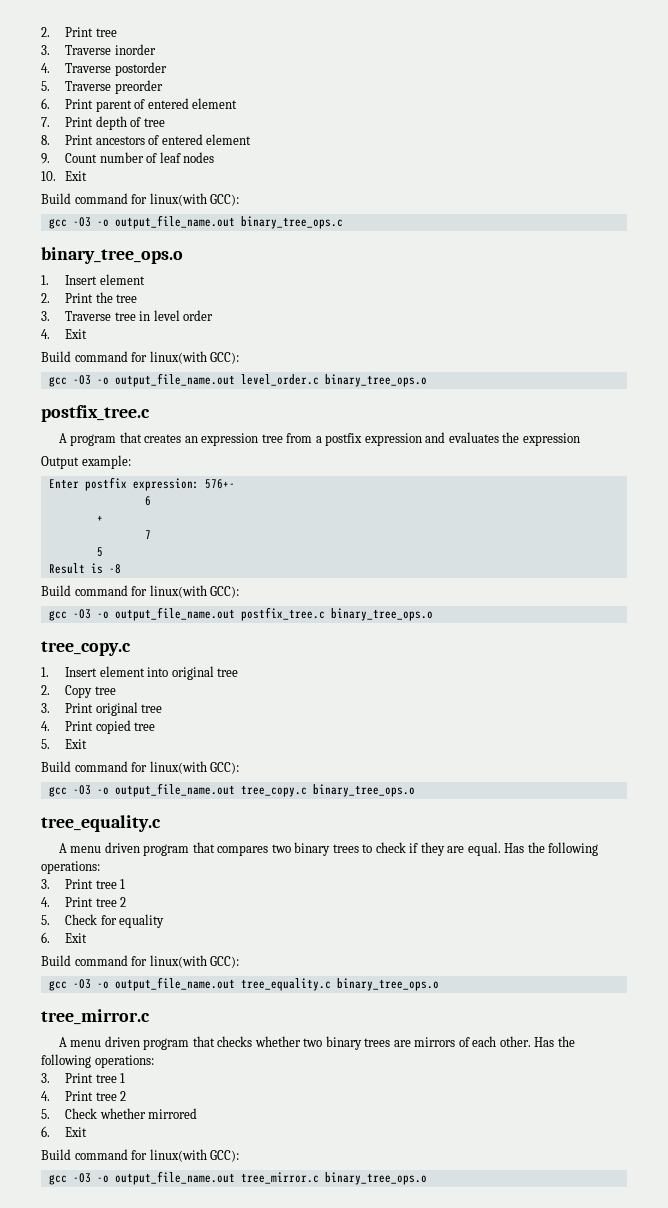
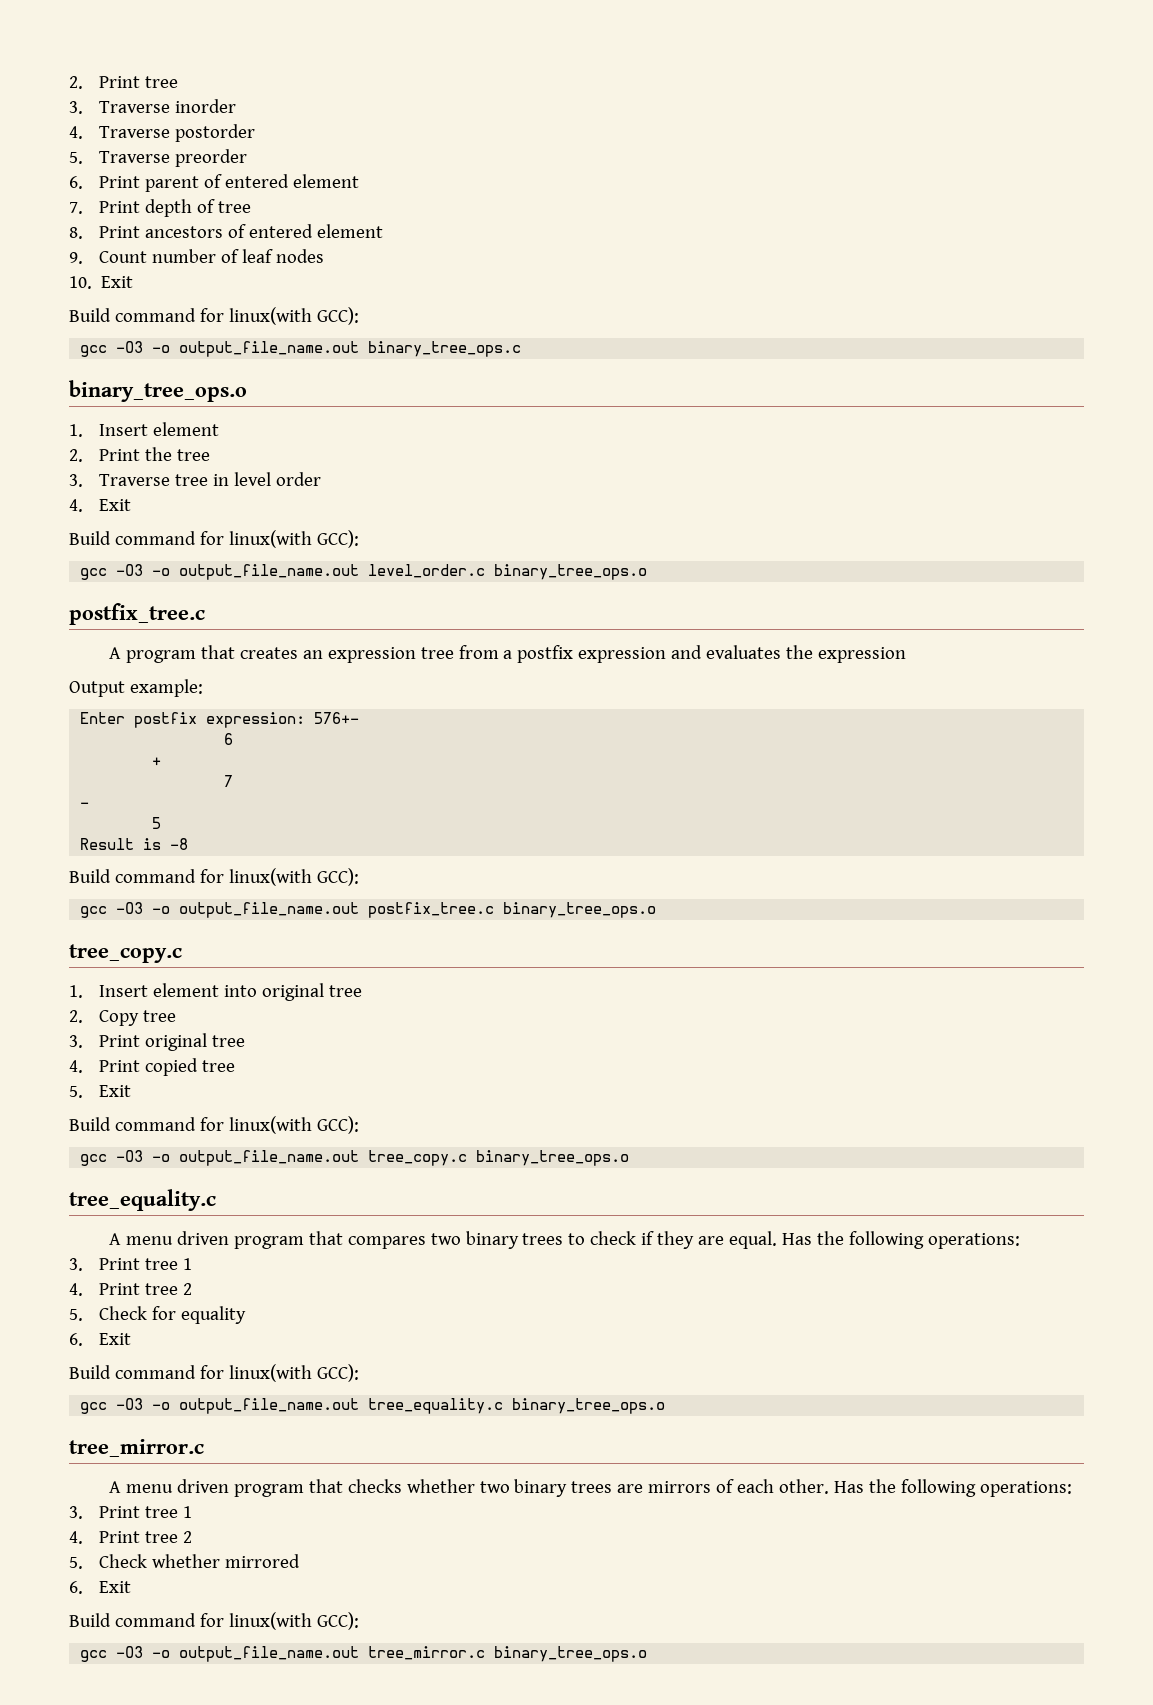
(151, 534) none -> [80,802,90,808] // -

